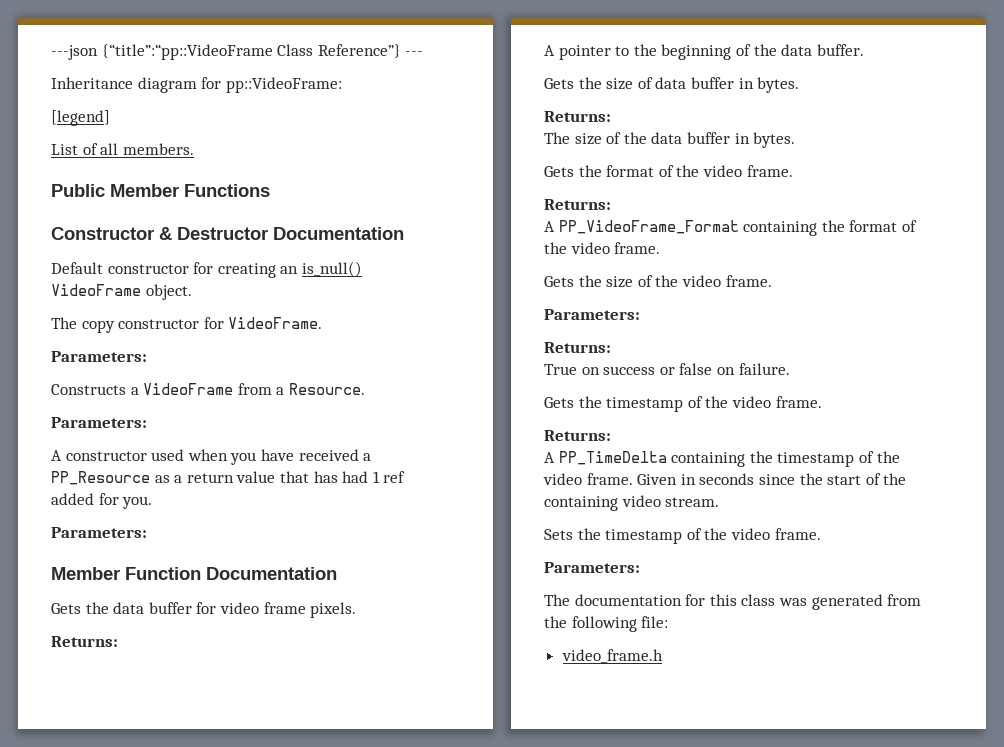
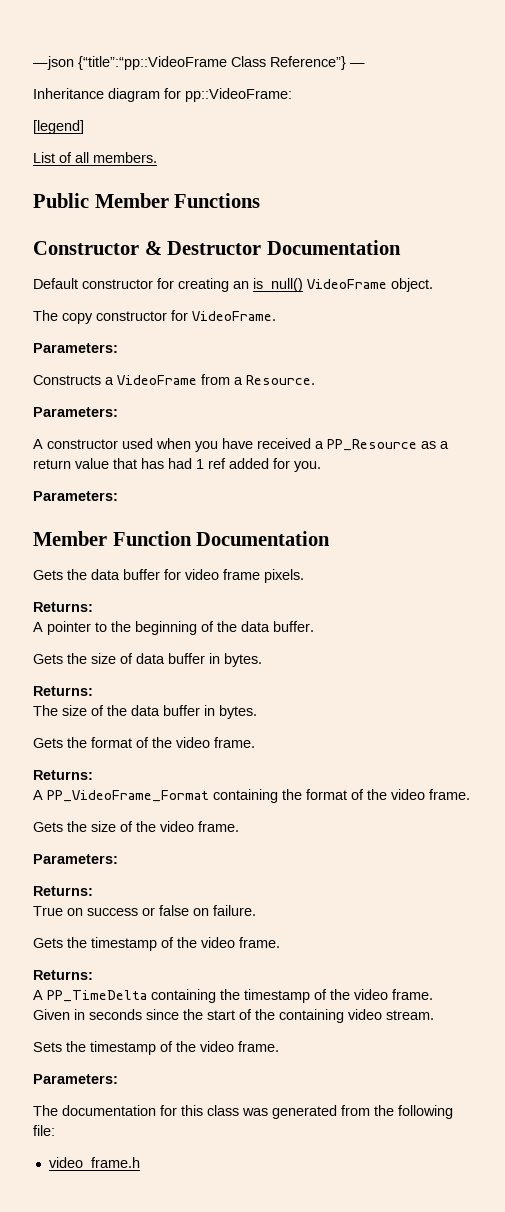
[51,45,98,60] ---json -> [33,56,74,70] —json
[405,51,424,56] --- -> [350,63,365,67] —

